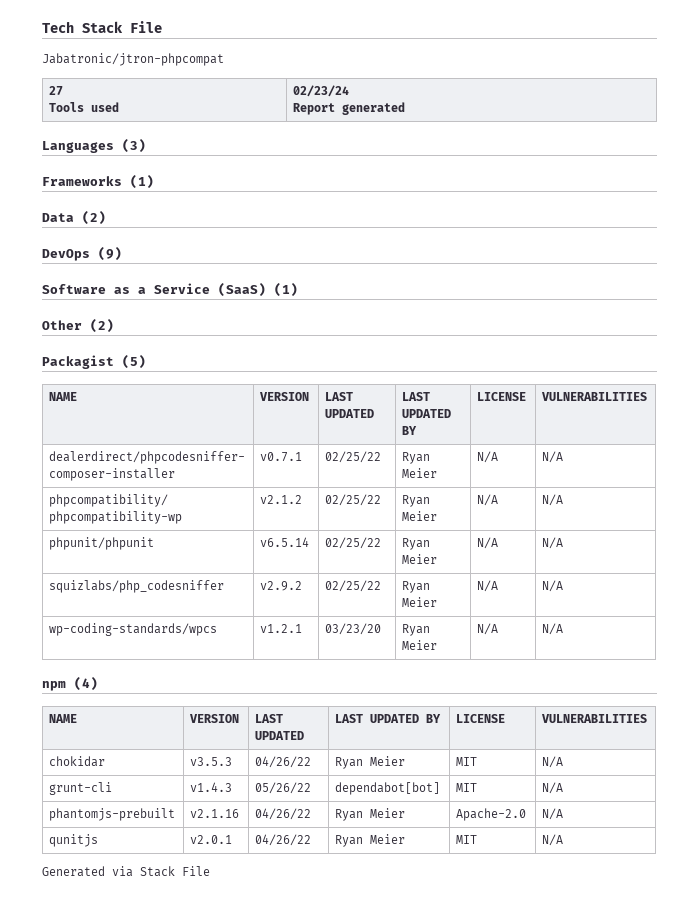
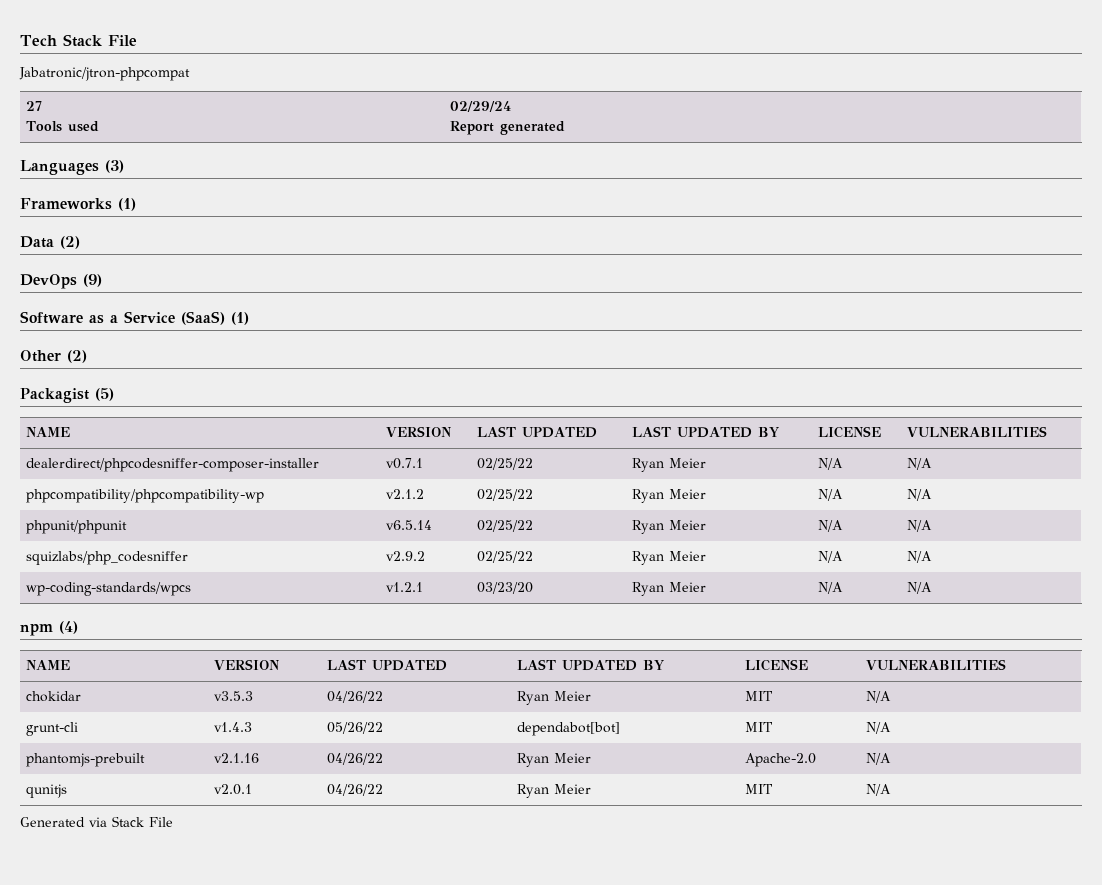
[293,85,350,97] 02/23/24 -> [449,101,511,112] 02/29/24

